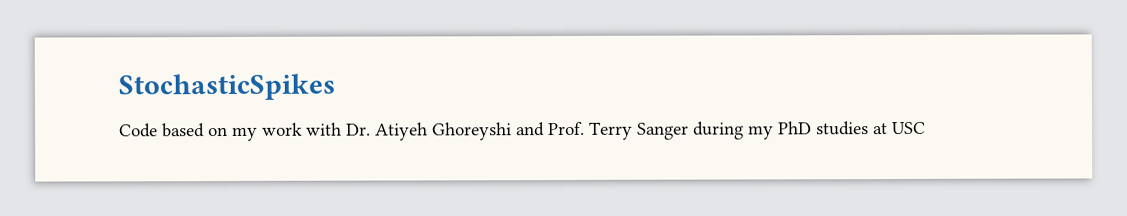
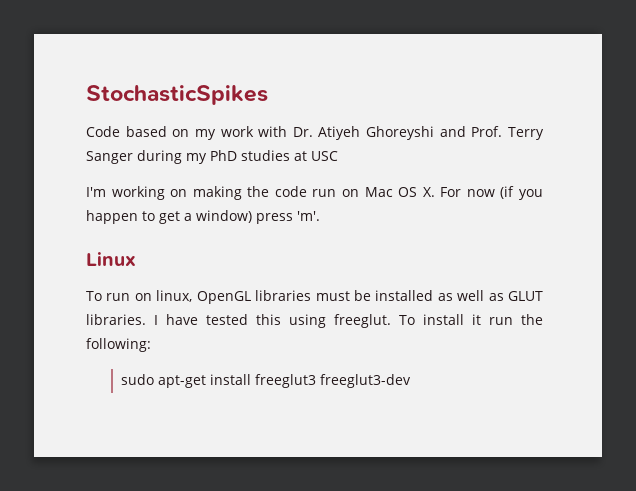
(926, 128) none -> [86,186,543,200] [86,210,320,224] [86,252,136,266] [86,290,543,304] [86,314,543,328] [86,338,151,352] [121,374,412,388] // I'm working on making the code run on Mac OS X. For now (if you happen to get a window) press 'm'. // Linux // To run on linux, OpenGL libraries must be installed as well as GLUT libraries. I have tested this using freeglut. To install it run the following: // sudo apt-get install freeglut3 freeglut3-dev

